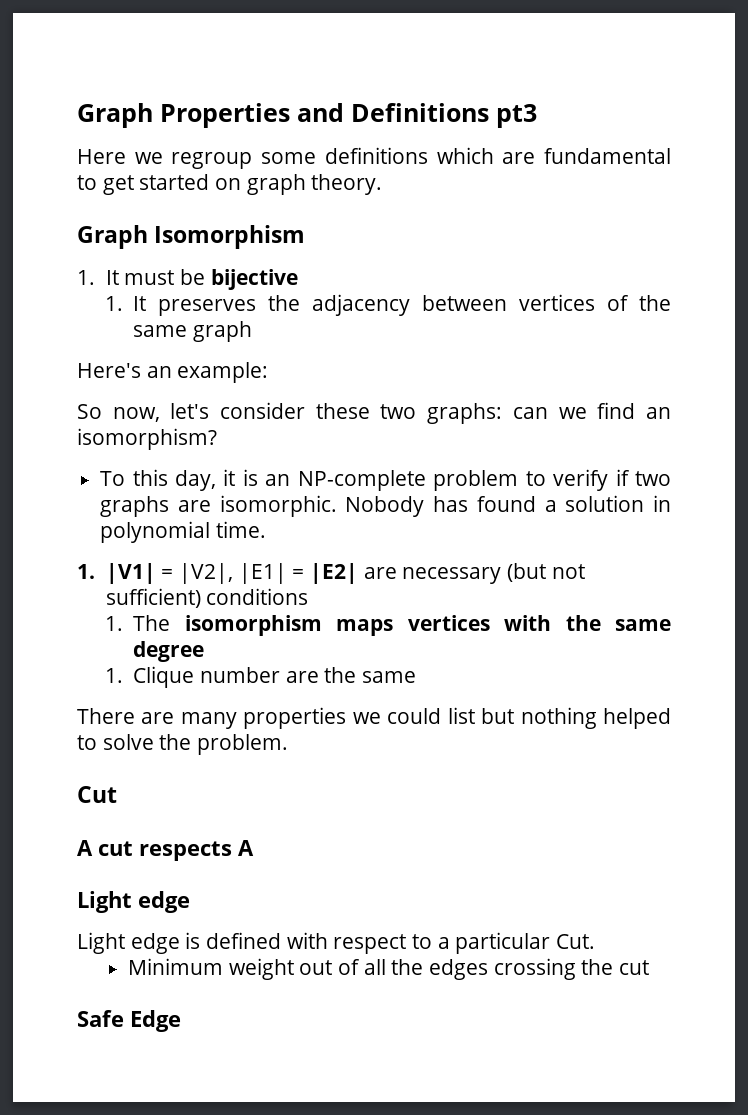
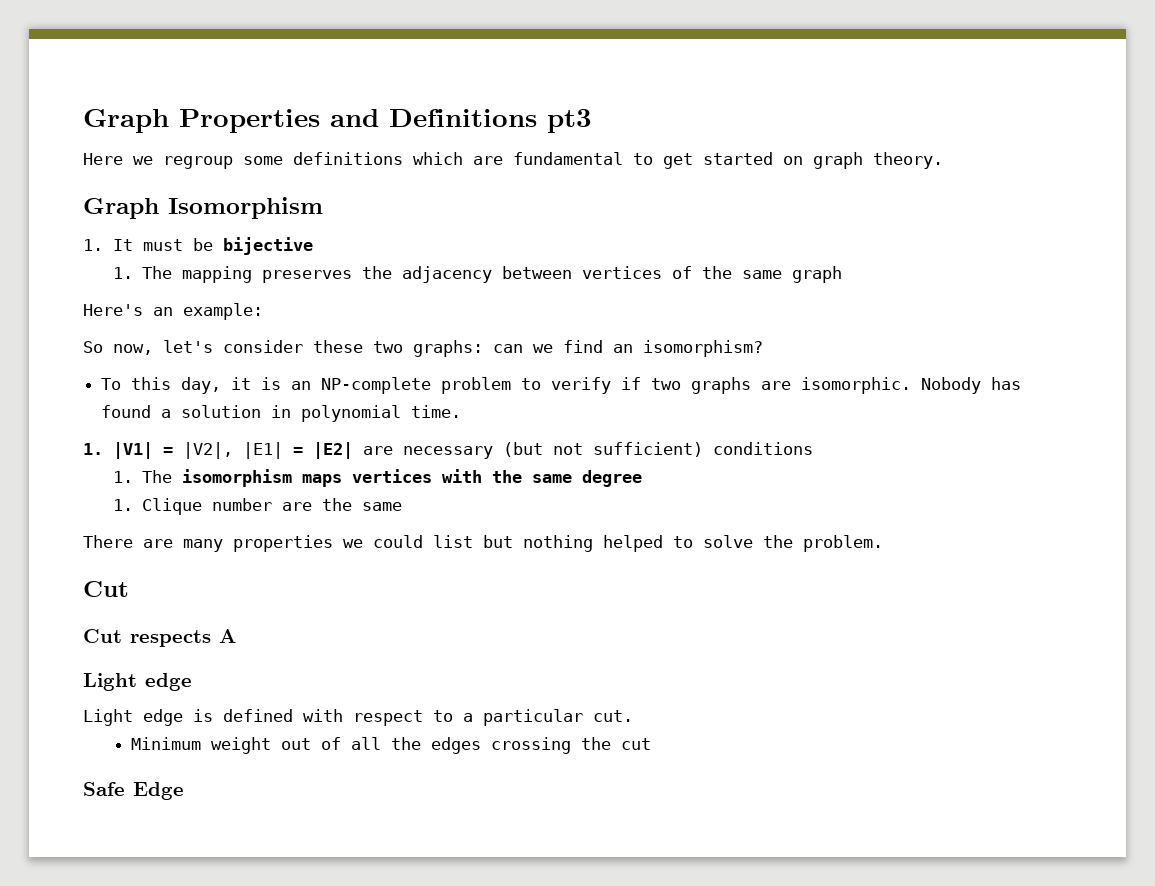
[133,296,147,311] It -> [142,266,253,283] The mapping
[77,840,133,856] A cut -> [83,629,122,643] Cut
[556,934,596,949] Cut. -> [593,710,633,722] cut.

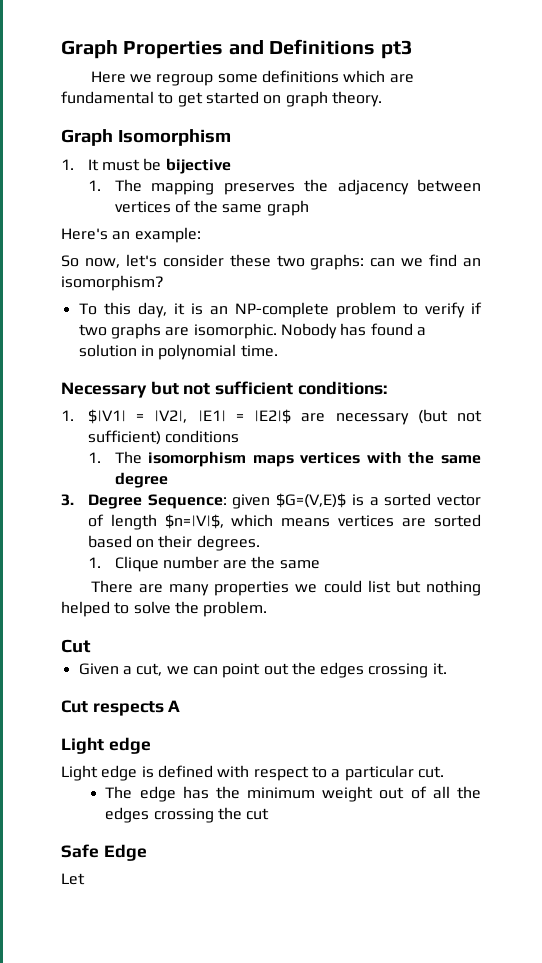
[83,442,153,459] // 1. |V1| -> [61,381,387,398] [61,409,126,424] // Necessary but not sufficient conditions: // 1. $|V1|
[312,442,353,459] |E2| -> [254,409,292,424] |E2|$
(643, 478) none -> [61,493,482,509] [87,514,481,530] [87,535,260,551] // 3. Degree Sequence: given $G=(V,E)$ is a sorted vector of length $n=|V|$, which means vertices are sorted based on their degrees.
(129, 589) none -> [78,662,447,678] // Given a cut, we can point out the edges crossing it.
[130,737,201,750] Minimum -> [105,786,316,802] The edge has the minimum
(184, 791) none -> [61,873,85,885] // Let

